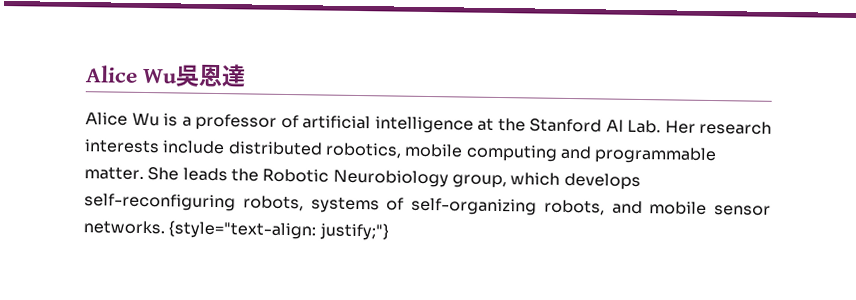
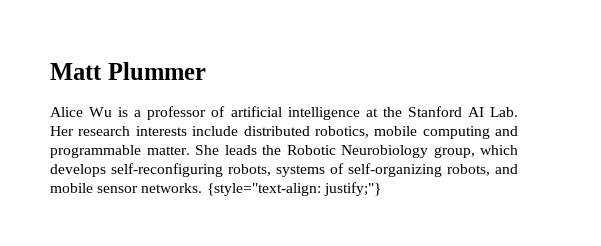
[85,64,247,88] Alice Wu吳恩達 -> [50,62,206,80] Matt Plummer

